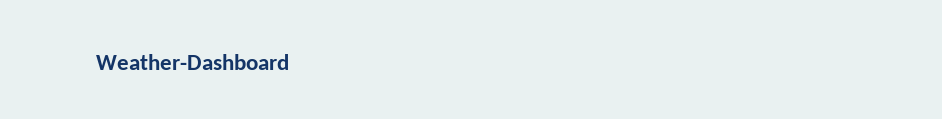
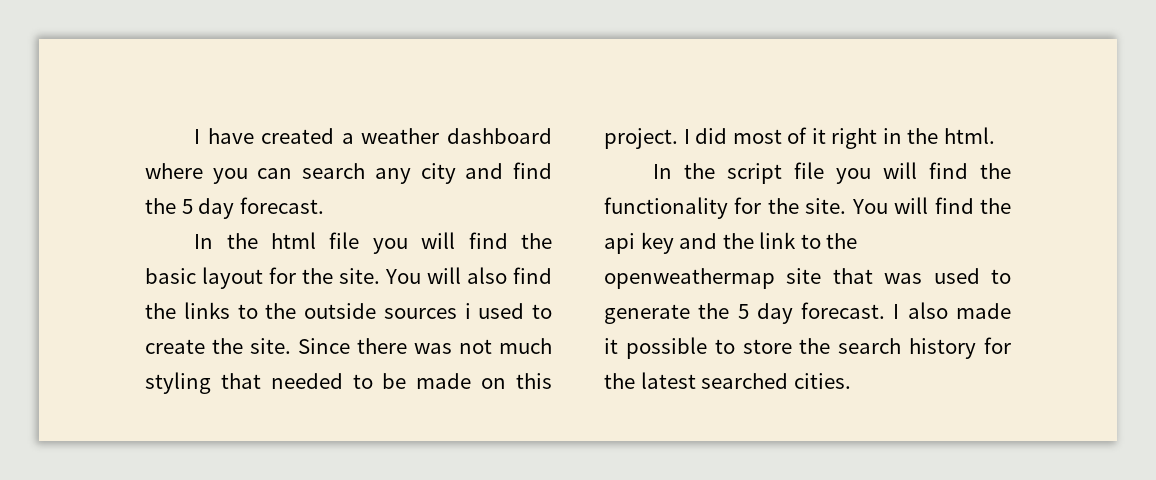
[96,54,289,70] Weather-Dashboard -> [194,128,552,144] [145,162,552,184] [145,197,324,219] [194,232,552,254] [145,267,552,289] [145,302,552,319] [145,338,552,354] [145,372,552,394] [604,127,995,149] [653,162,1011,184] [604,197,1011,219] [604,232,858,254] [604,268,1011,289] [604,302,1011,324] [604,337,1011,359] [604,372,851,389] I have created a weather dashboard where you can search any city and find the 5 day forecast. // In the html file you will find the basic layout for the site. You will also find the links to the outside sources i used to create the site. Since there was not much styling that needed to be made on this project. I did most of it right in the html. // In the script file you will find the functionality for the site. You will find the api key and the link to the openweathermap site that was used to generate the 5 day forecast. I also made it possible to store the search history for the latest searched cities.

